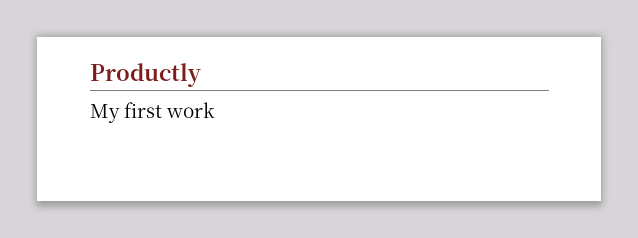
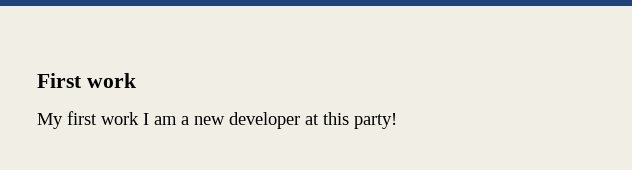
[90,63,201,87] Productly -> [37,73,136,88] First work
(216, 110) none -> [143,112,397,129] I am a new developer at this party!

